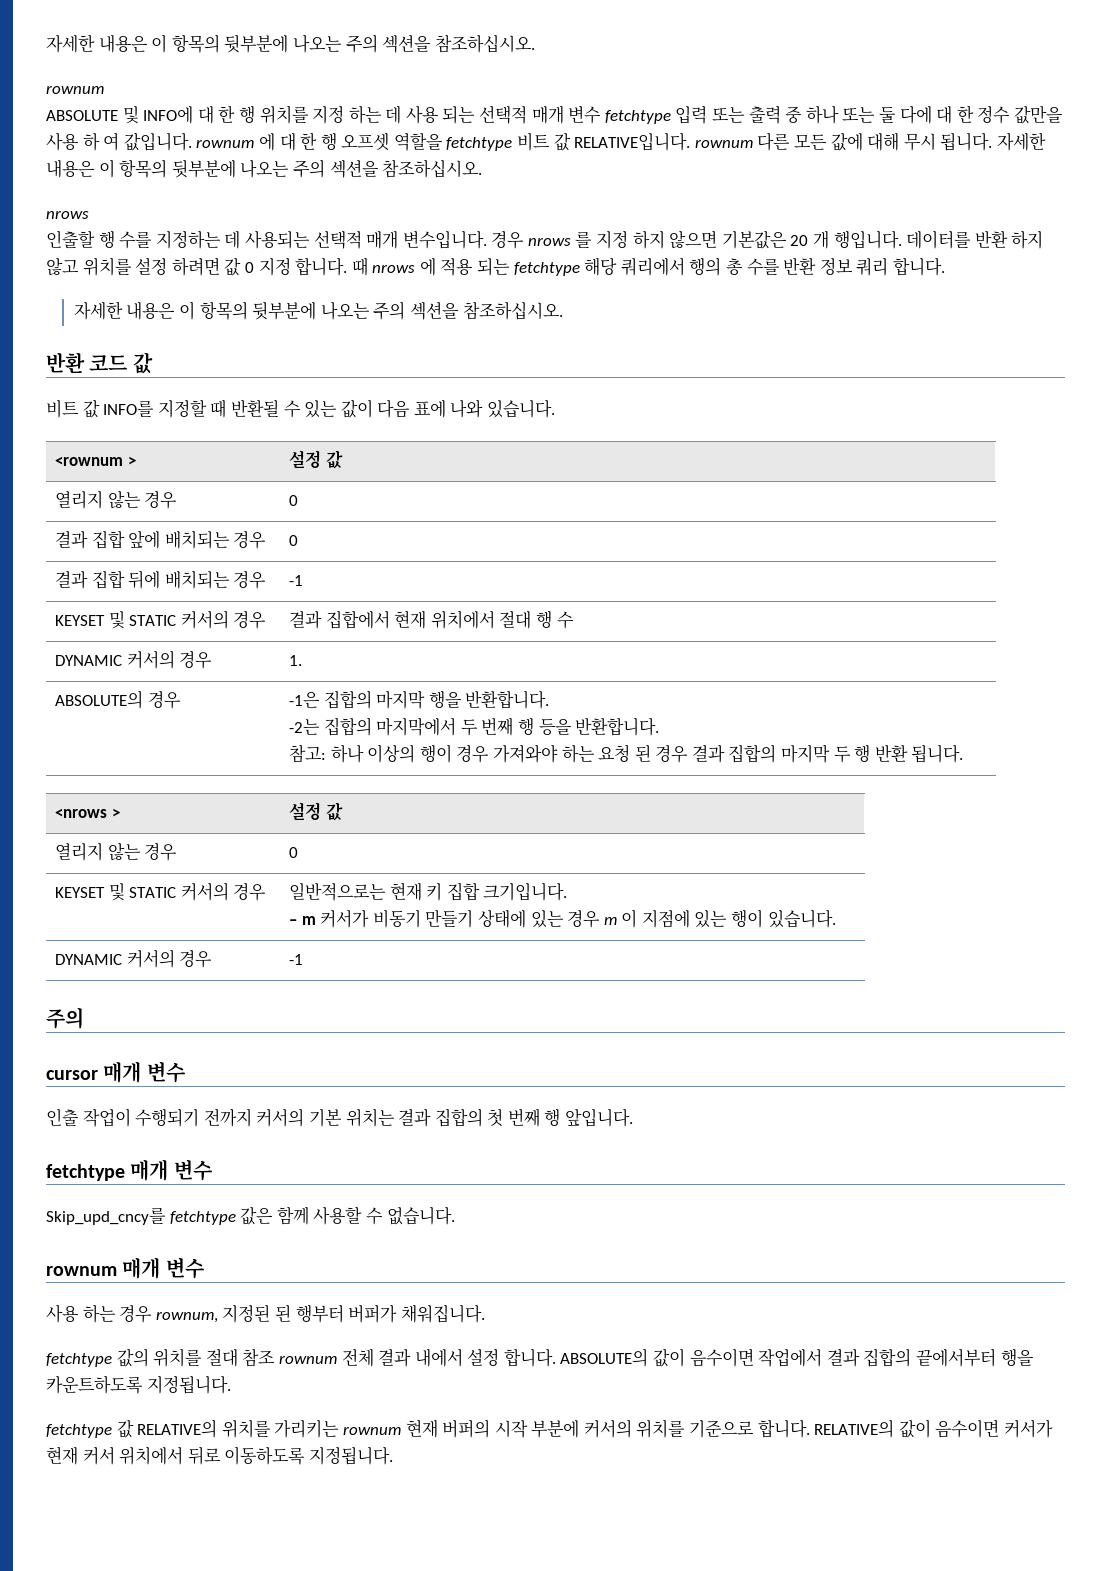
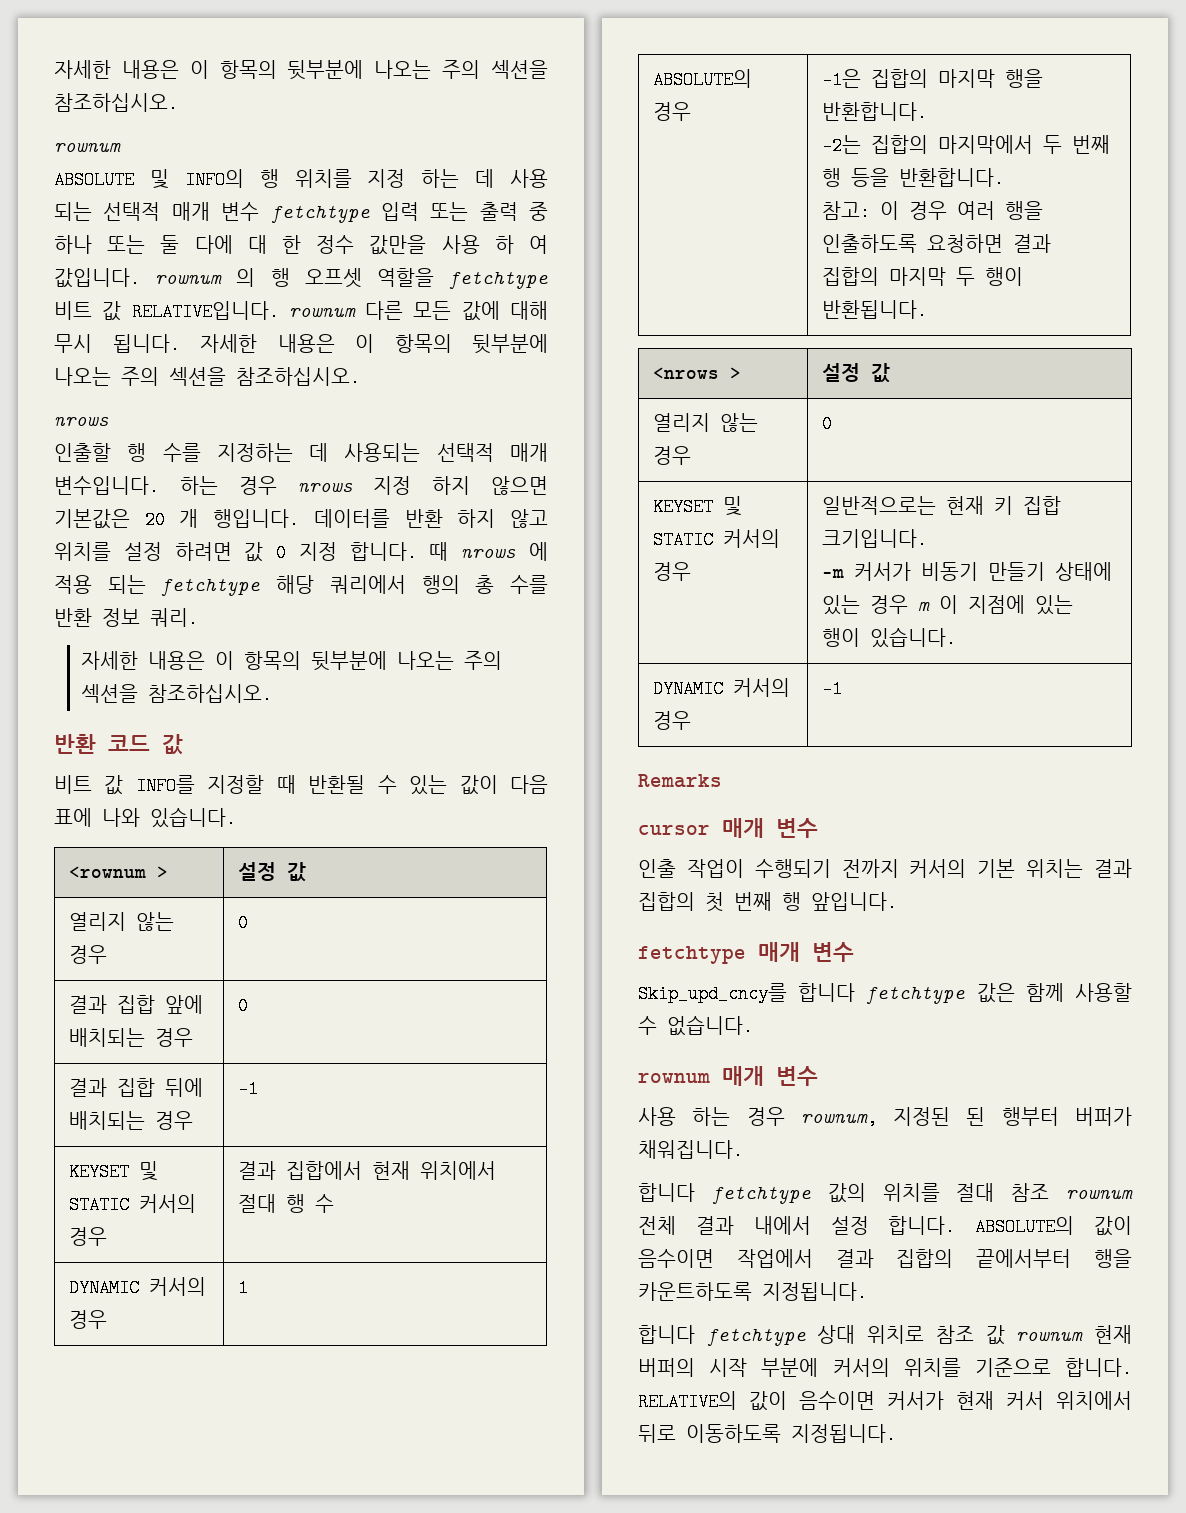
[143,105,236,124] INFO에 대 한 -> [184,169,244,189] INFO의
[258,132,318,151] 에 대 한 -> [236,268,256,287] 의
(487, 239) none -> [179,476,218,495] 하는
[575,232,593,248] 를 -> (353, 487) none
[856,258,945,276] 쿼리 합니다. -> [150,608,198,628] 쿼리.
[288,655,302,666] 1. -> [237,1279,248,1297] 1
[330,744,689,763] 하나 이상의 행이 경우 가져와야 하는 요청 된 경우 -> [879,201,1043,220] [821,234,1003,253] 이 경우 여러 행을 인출하도록 요청하면
[854,745,964,763] 행 반환 됩니다. -> [984,267,1023,286] [821,300,927,320] 행이 반환됩니다.
[288,916,316,925] – m -> [821,569,844,578] -m
[46,1007,84,1029] 주의 -> [638,774,722,788] Remarks
(166, 1216) none -> [798,983,856,1002] 합니다
(485, 1313) none -> [638,1183,695,1202] 합니다
[46,1419,340,1438] fetchtype 값 RELATIVE의 위치를 가리키는 -> [638,1325,1005,1346] 합니다 fetchtype 상대 위치로 참조 값

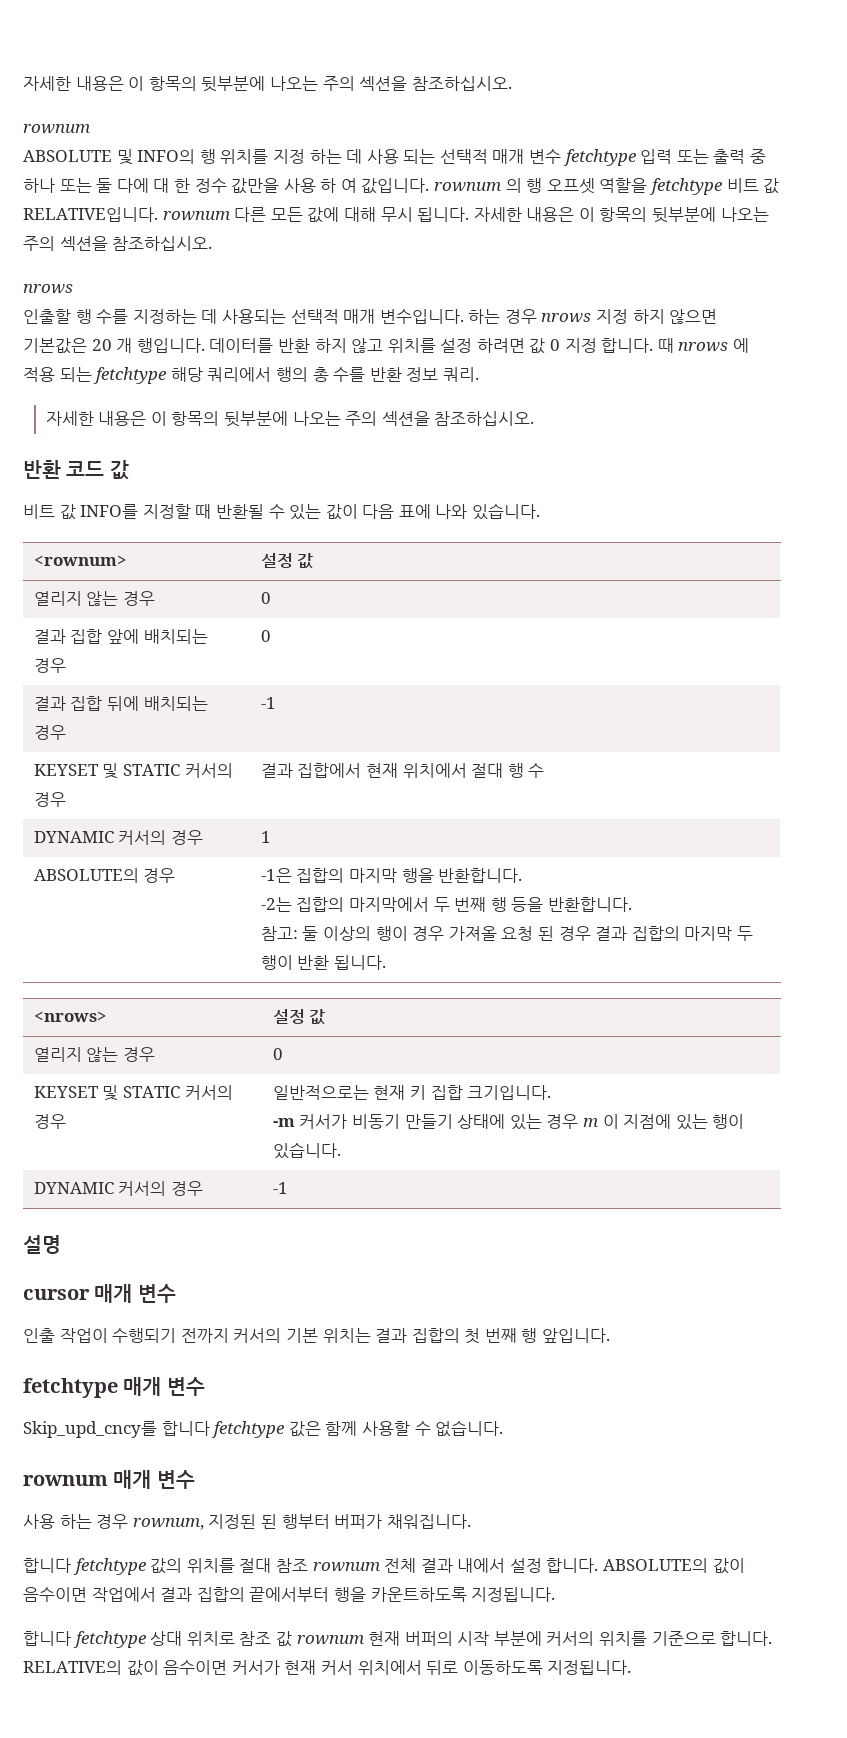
[68,866,168,878] <rownum > -> [33,555,127,566] <rownum>
[879,201,1043,220] [821,234,1003,253] 이 경우 여러 행을 인출하도록 요청하면 -> [302,926,591,941] 둘 이상의 행이 경우 가져올 요청 된 경우
[821,300,927,320] [652,367,741,379] 반환됩니다. // <nrows > -> [297,955,387,970] [33,1011,107,1022] 반환 됩니다. // <nrows>
[638,774,722,788] Remarks -> [23,1235,61,1254] 설명

